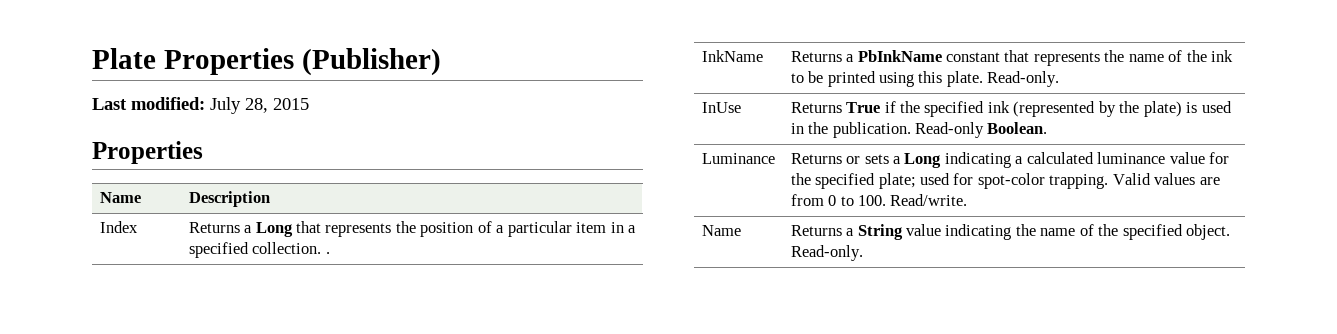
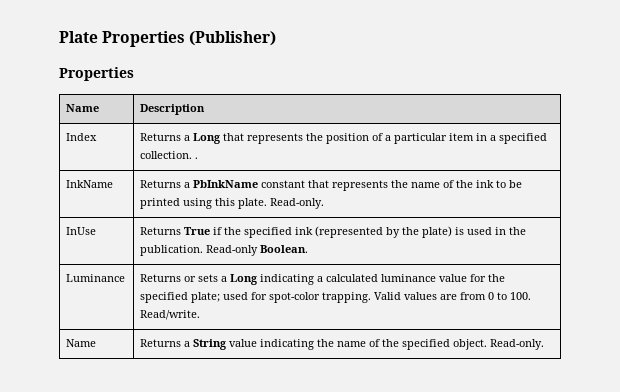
[92,97,309,114] // Last modified: July 28, 2015 -> (277, 38) none

